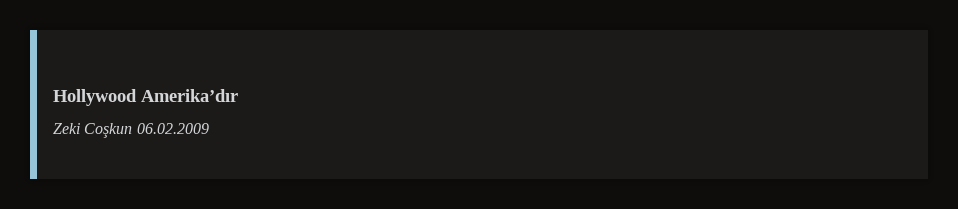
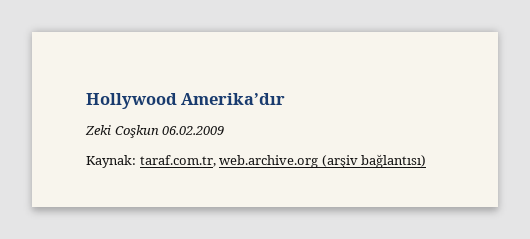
(209, 128) none -> [86,154,427,168] // Kaynak: taraf.com.tr, web.archive.org (arşiv bağlantısı)

